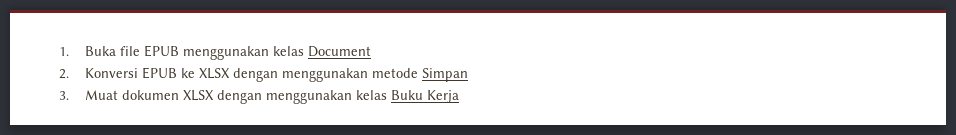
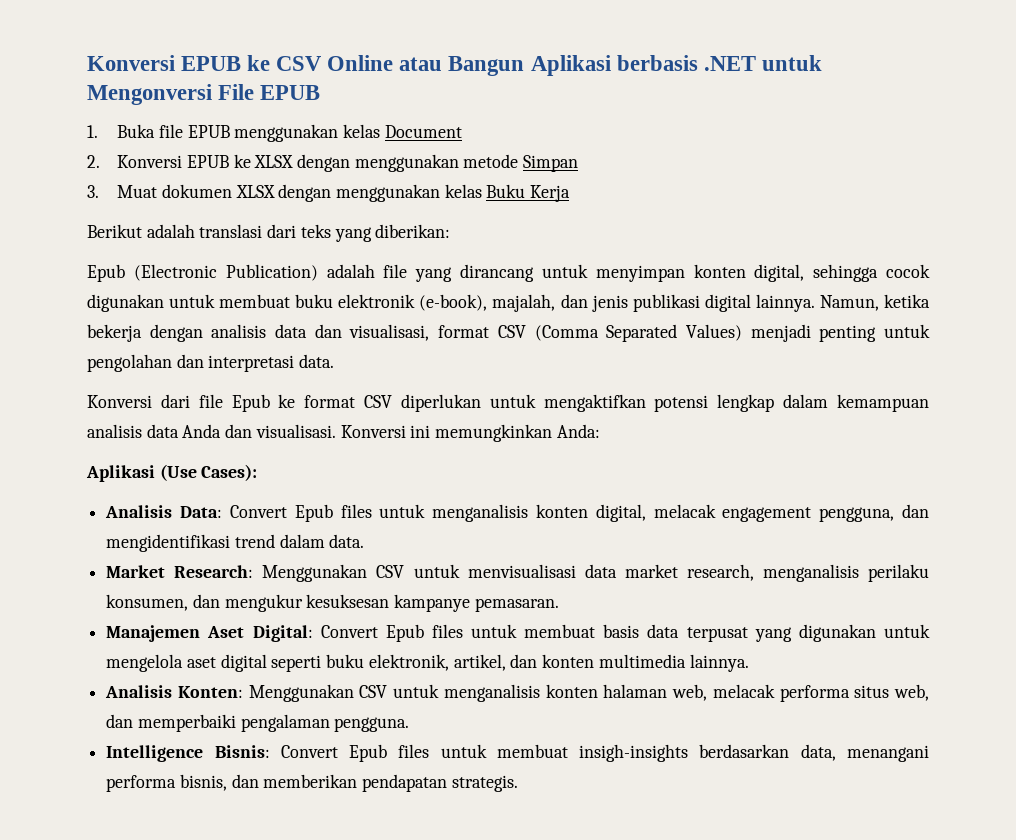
(59, 51) none -> [87,55,822,76] [87,84,321,105] Konversi EPUB ke CSV Online atau Bangun Aplikasi berbasis .NET untuk Mengonversi File EPUB //
(459, 96) none -> [87,224,451,242] [87,264,930,282] [87,294,931,312] [87,324,931,342] [87,354,335,372] [87,394,929,412] [87,424,600,442] [86,464,258,482] [105,504,929,522] [106,534,365,552] [106,564,930,582] [106,594,559,612] [106,624,930,642] [106,654,749,672] [105,684,929,702] [106,714,410,732] [106,744,929,762] [106,774,518,792] // Berikut adalah translasi dari teks yang diberikan: // Epub (Electronic Publication) adalah file yang dirancang untuk menyimpan konten digital, sehingga cocok digunakan untuk membuat buku elektronik (e-book), majalah, dan jenis publikasi digital lainnya. Namun, ketika bekerja dengan analisis data dan visualisasi, format CSV (Comma Separated Values) menjadi penting untuk pengolahan dan interpretasi data. // Konversi dari file Epub ke format CSV diperlukan untuk mengaktifkan potensi lengkap dalam kemampuan analisis data Anda dan visualisasi. Konversi ini memungkinkan Anda: // Aplikasi (Use Cases): // Analisis Data: Convert Epub files untuk menganalisis konten digital, melacak engagement pengguna, dan mengidentifikasi trend dalam data. // Market Research: Menggunakan CSV untuk menvisualisasi data market research, menganalisis perilaku konsumen, dan mengukur kesuksesan kampanye pemasaran. // Manajemen Aset Digital: Convert Epub files untuk membuat basis data terpusat yang digunakan untuk mengelola aset digital seperti buku elektronik, artikel, dan konten multimedia lainnya. // Analisis Konten: Menggunakan CSV untuk menganalisis konten halaman web, melacak performa situs web, dan memperbaiki pengalaman pengguna. // Intelligence Bisnis: Convert Epub files untuk membuat insigh-insights berdasarkan data, menangani performa bisnis, dan memberikan pendapatan strategis.

